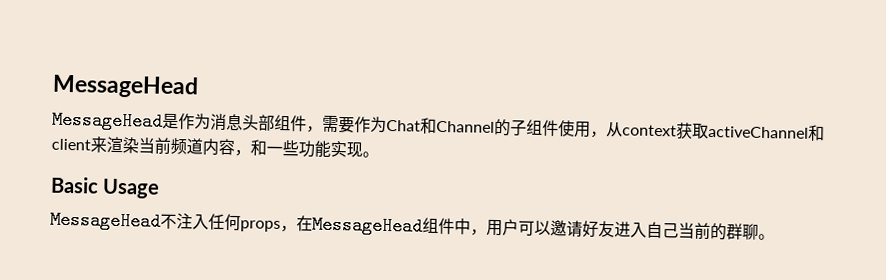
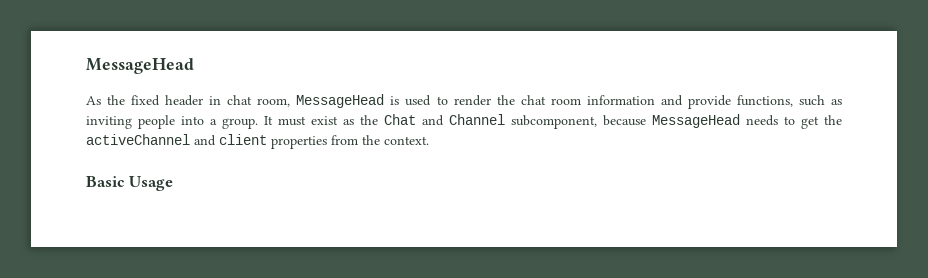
[52,110,825,142] [51,136,379,158] [50,176,161,199] [50,210,775,241] MessageHead是作为消息头部组件，需要作为Chat和Channel的子组件使用，从context获取activeChannel和client来渲染当前频道内容，和一些功能实现。 // Basic Usage // MessageHead不注入任何props，在MessageHead组件中，用户可以邀请好友进入自己当前的群聊。 -> [86,94,842,109] [86,114,842,129] [86,134,429,149] [86,176,174,191] As the fixed header in chat room, MessageHead is used to render the chat room information and provide functions, such as inviting people into a group. It must exist as the Chat and Channel subcomponent, because MessageHead needs to get the activeChannel and client properties from the context. // Basic Usage

